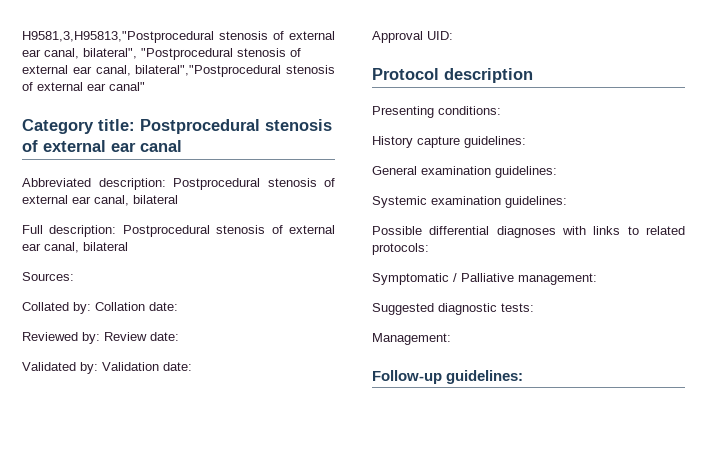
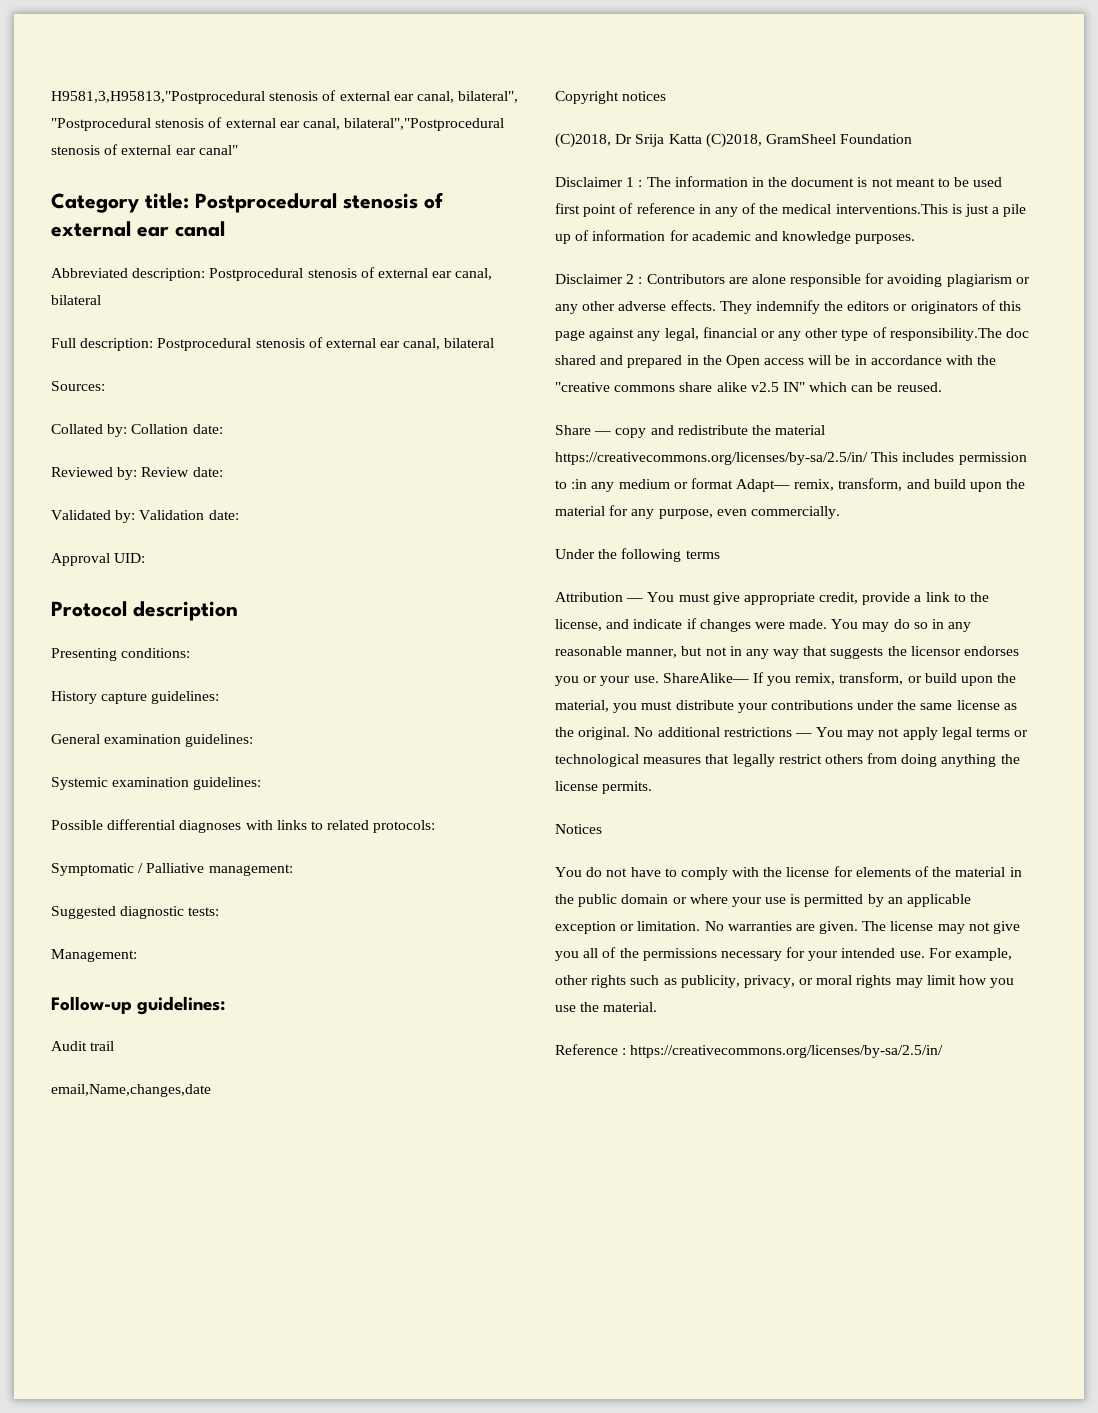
(524, 377) none -> [51,1041,115,1051] [51,1084,211,1097] [555,91,667,104] [555,133,913,148] [555,176,1003,187] [555,203,1027,217] [555,230,916,244] [555,273,1030,287] [555,300,1022,314] [555,327,1030,341] [555,355,997,368] [555,382,942,392] [555,425,826,438] [555,452,1027,465] [555,478,1026,492] [555,505,840,519] [555,548,720,562] [555,592,990,605] [555,618,972,632] [555,646,1020,659] [555,672,1017,686] [555,700,1017,713] [555,727,1029,740] [555,753,1020,767] [555,781,653,794] [555,824,602,834] [555,866,1022,880] [555,894,972,907] [555,921,1021,934] [555,947,1013,961] [555,975,1015,988] [555,1002,658,1012] [555,1044,944,1058] // Audit trail // email,Name,changes,date // Copyright notices // (C)2018, Dr Srija Katta (C)2018, GramSheel Foundation // Disclaimer 1 : The information in the document is not meant to be used first point of reference in any of the medical interventions.This is just a pile up of information for academic and knowledge purposes. // Disclaimer 2 : Contributors are alone responsible for avoiding plagiarism or any other adverse effects. They indemnify the editors or originators of this page against any legal, financial or any other type of responsibility.The doc shared and prepared in the Open access will be in accordance with the "creative commons share alike v2.5 IN" which can be reused. // Share — copy and redistribute the material https://creativecommons.org/licenses/by-sa/2.5/in/ This includes permission to :in any medium or format Adapt— remix, transform, and build upon the material for any purpose, even commercially. // Under the following terms // Attribution — You must give appropriate credit, provide a link to the license, and indicate if changes were made. You may do so in any reasonable manner, but not in any way that suggests the licensor endorses you or your use. ShareAlike— If you remix, transform, or build upon the material, you must distribute your contributions under the same license as the original. No additional restrictions — You may not apply legal terms or technological measures that legally restrict others from doing anything the license permits. // Notices // You do not have to comply with the license for elements of the material in the public domain or where your use is permitted by an applicable exception or limitation. No warranties are given. The license may not give you all of the permissions necessary for your intended use. For example, other rights such as publicity, privacy, or moral rights may limit how you use the material. // Reference : https://creativecommons.org/licenses/by-sa/2.5/in/

